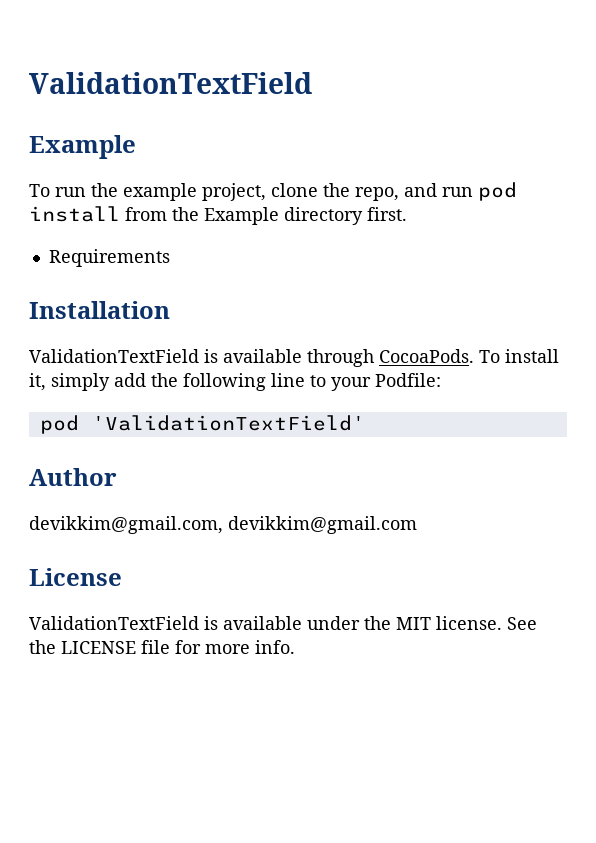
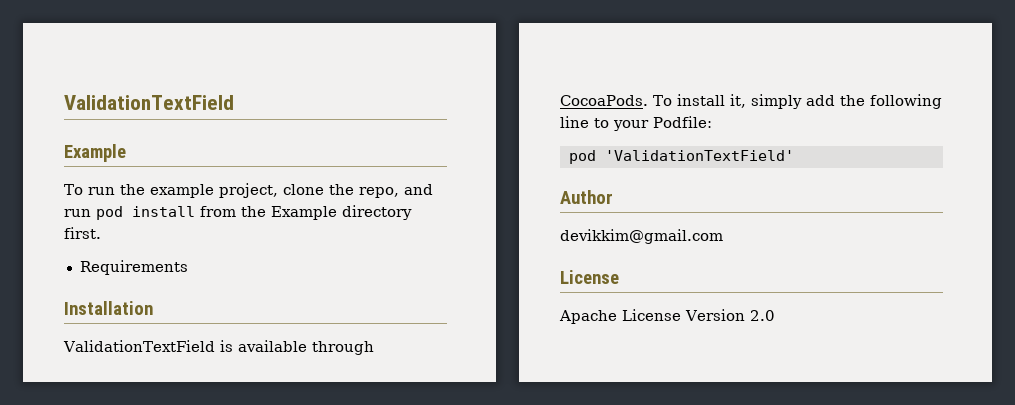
[29,516,223,534] devikkim@gmail.com, -> (613, 197) none
[29,616,537,630] [29,640,295,654] ValidationTextField is available under the MIT license. See the LICENSE file for more info. -> [559,309,775,324] Apache License Version 2.0

